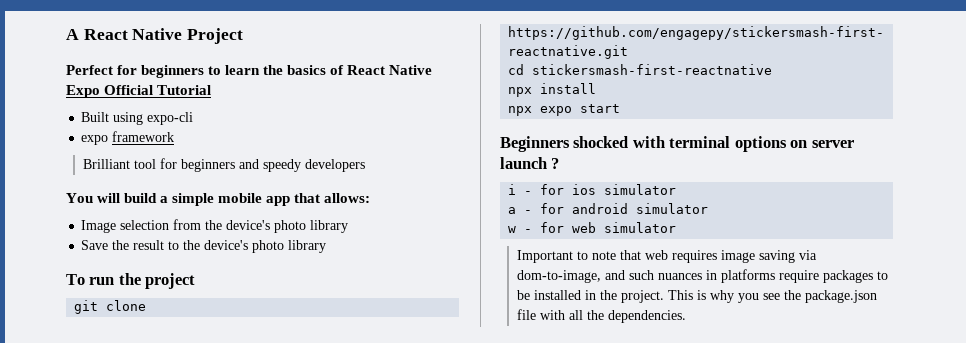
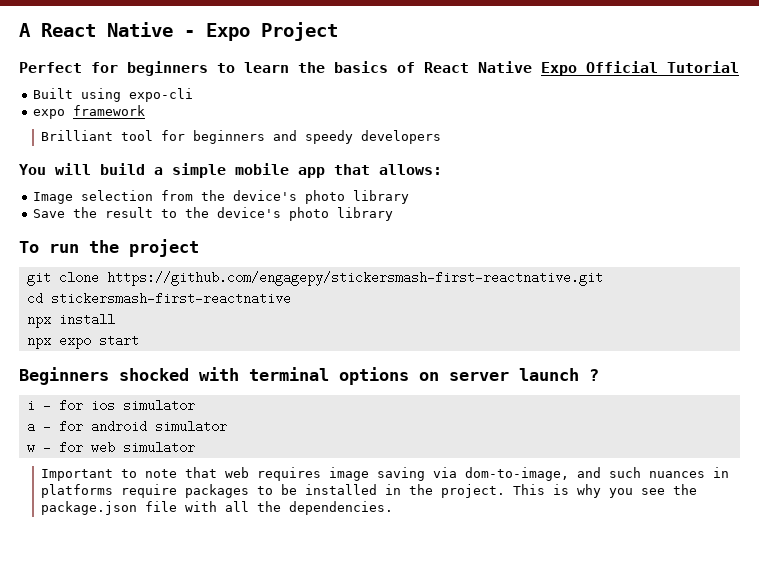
(183, 34) none -> [184,23,250,41] - Expo

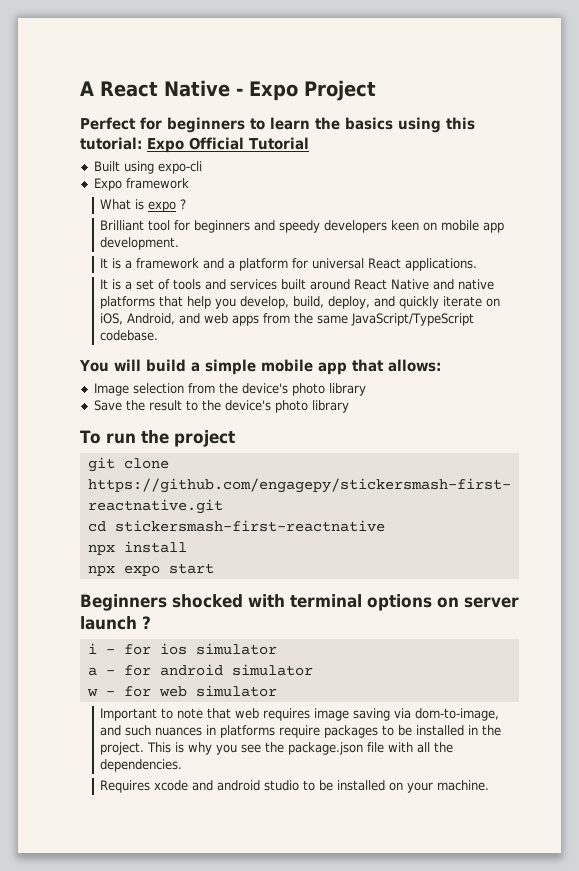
[397,61,532,73] of React Native -> [398,117,475,133] [80,137,142,150] using this tutorial:
[33,105,146,119] expo framework -> [93,178,189,191] [100,199,187,212] Expo framework // What is expo ?
(441, 137) none -> [391,220,505,233] [100,237,180,250] [100,258,478,271] [100,279,495,290] [100,296,501,309] [100,313,475,326] [100,330,159,341] keen on mobile app development. // It is a framework and a platform for universal React applications. // It is a set of tools and services built around React Native and native platforms that help you develop, build, deploy, and quickly iterate on iOS, Android, and web apps from the same JavaScript/TypeScript codebase.
(393, 508) none -> [100,780,490,793] // Requires xcode and android studio to be installed on your machine.

